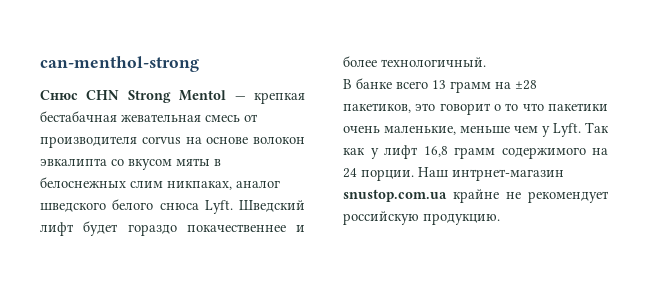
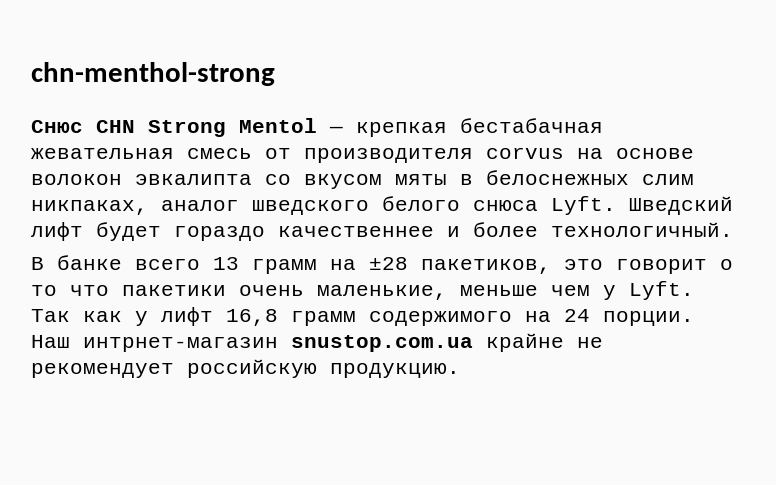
[40,56,199,72] can-menthol-strong -> [31,62,275,86] chn-menthol-strong
[186,224,286,232] покачественнее -> [278,226,434,237] качественнее

